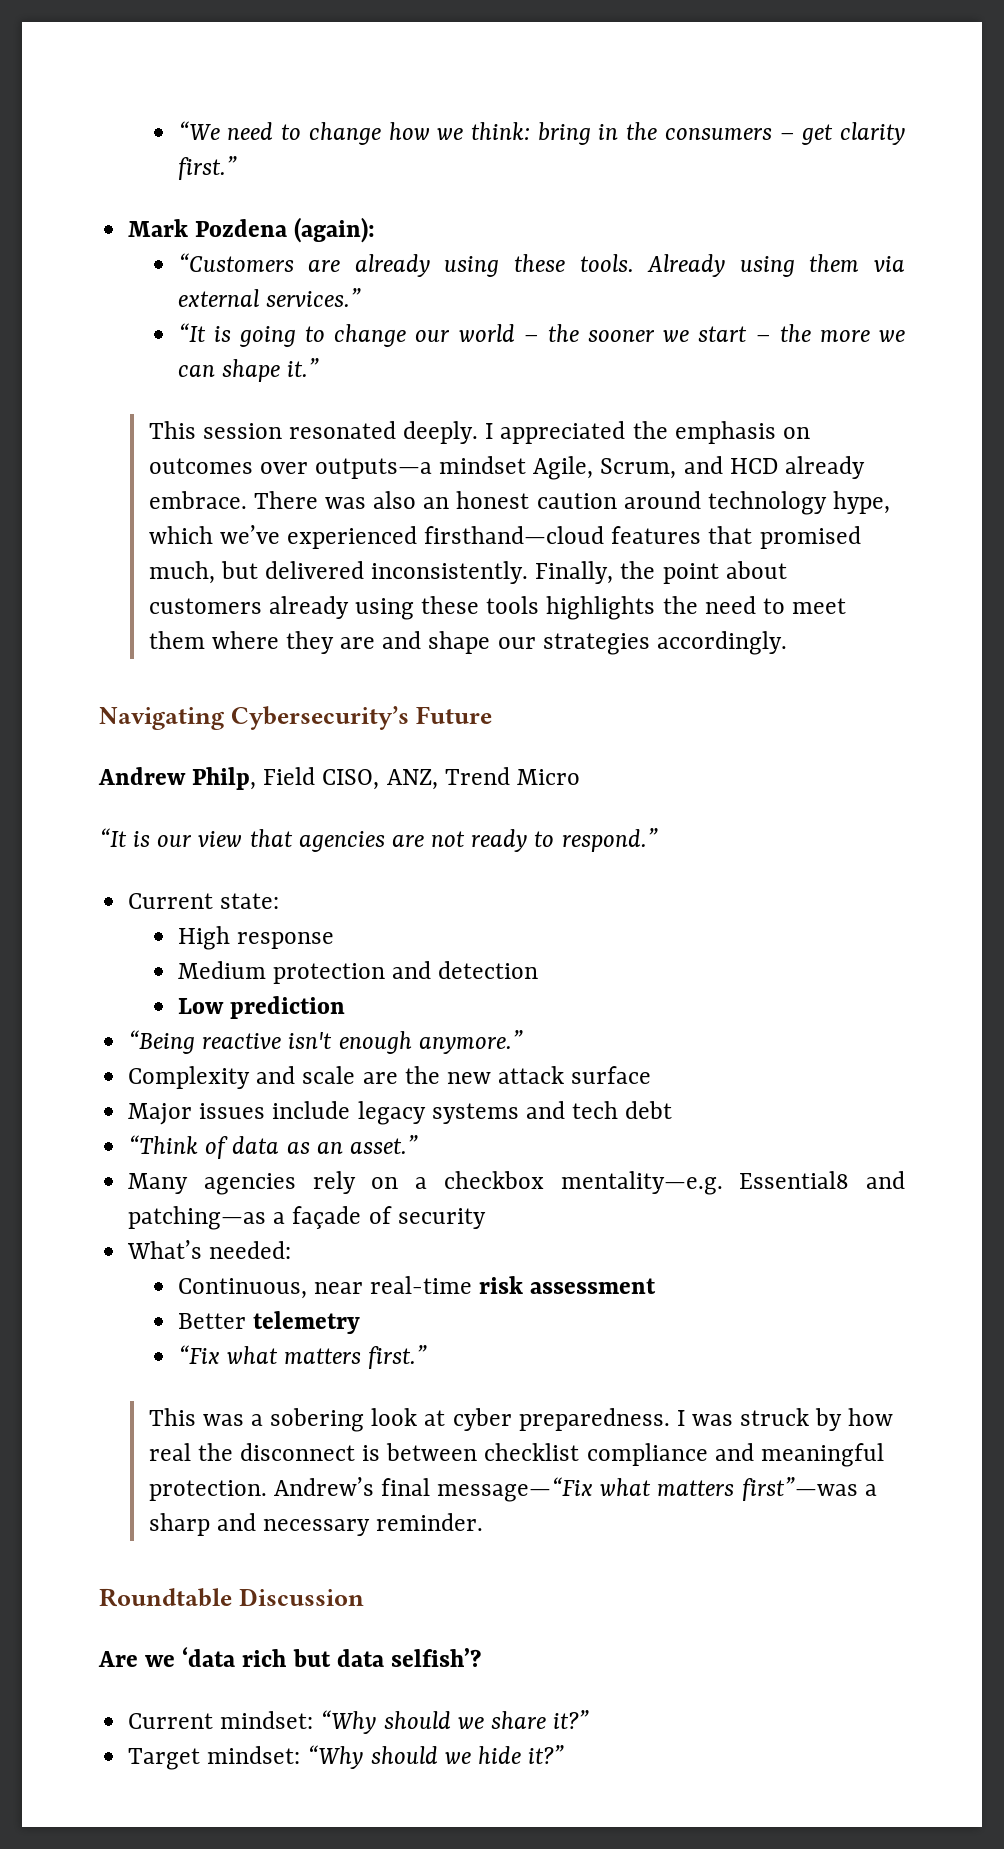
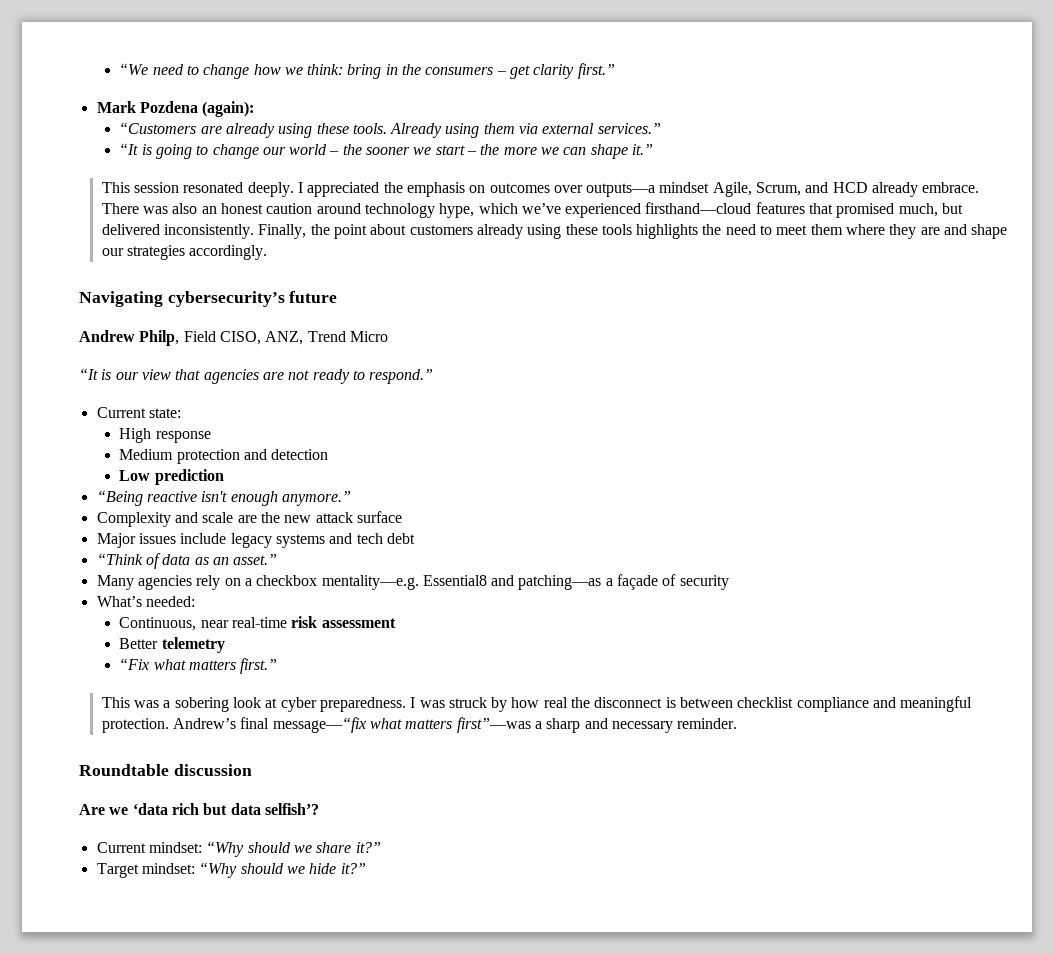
[230,706,492,730] Cybersecurity’s Future -> [167,291,338,307] cybersecurity’s future
[437,1477,594,1502] message—“Fix -> [272,717,366,733] message—“fix
[238,1588,364,1606] Discussion -> [173,764,252,776] discussion

